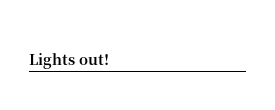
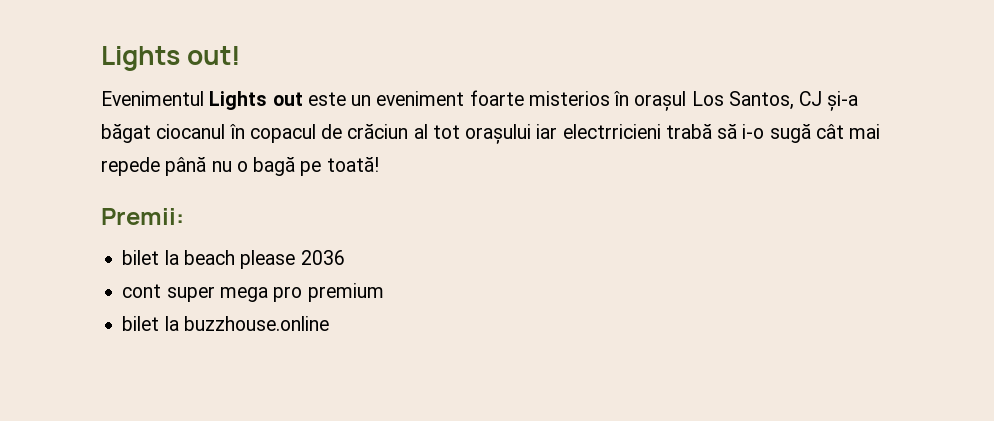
(109, 59) none -> [101,90,859,111] [101,124,881,144] [101,157,379,176] [101,208,184,225] [122,250,345,269] [122,283,384,302] [122,316,329,331] // Evenimentul Lights out este un eveniment foarte misterios în orașul Los Santos, CJ și-a băgat ciocanul în copacul de crăciun al tot orașului iar electrricieni trabă să i-o sugă cât mai repede până nu o bagă pe toată! // Premii: // bilet la beach please 2036 // cont super mega pro premium // bilet la buzzhouse.online

